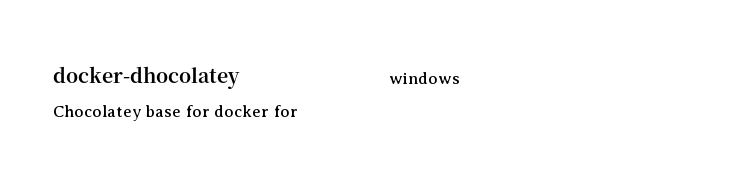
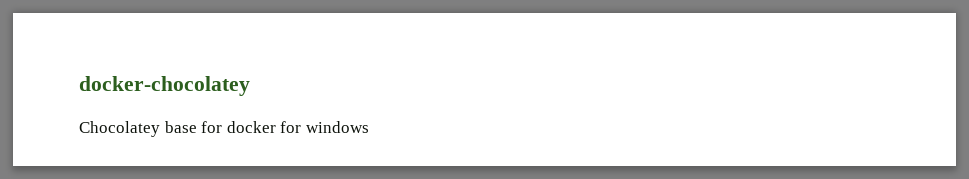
[53,66,240,89] docker-dhocolatey -> [79,76,250,96] docker-chocolatey

